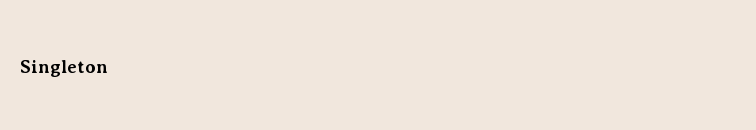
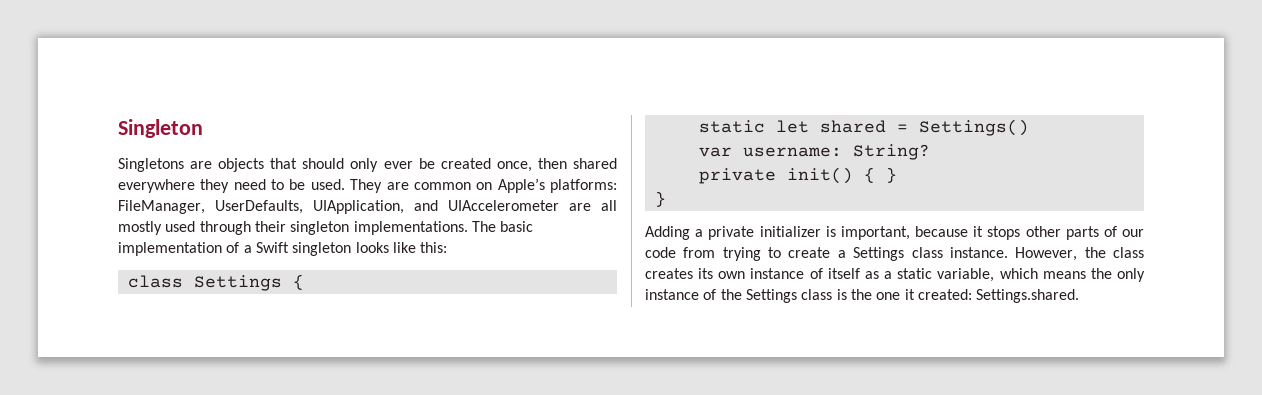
(108, 68) none -> [118,158,617,172] [118,178,618,193] [118,200,617,214] [118,221,534,235] [118,242,448,256] [127,274,304,291] [698,119,1029,136] [698,144,930,160] [698,167,897,184] [654,191,666,207] [645,226,1144,240] [645,247,1144,261] [645,268,1145,282] [645,289,1080,303] // Singletons are objects that should only ever be created once, then shared everywhere they need to be used. They are common on Apple’s platforms: FileManager, UserDefaults, UIApplication, and UIAccelerometer are all mostly used through their singleton implementations. The basic implementation of a Swift singleton looks like this: // class Settings { // static let shared = Settings() // var username: String? // private init() { } // } // Adding a private initializer is important, because it stops other parts of our code from trying to create a Settings class instance. However, the class creates its own instance of itself as a static variable, which means the only instance of the Settings class is the one it created: Settings.shared.

